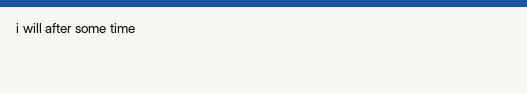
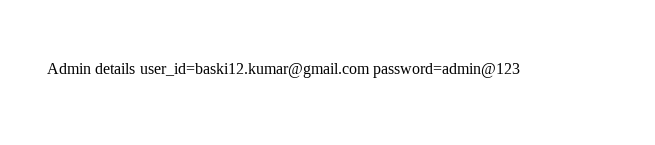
[16,23,135,33] i will after some time -> [47,63,520,78] Admin details user_id=baski12.kumar@gmail.com password=admin@123

